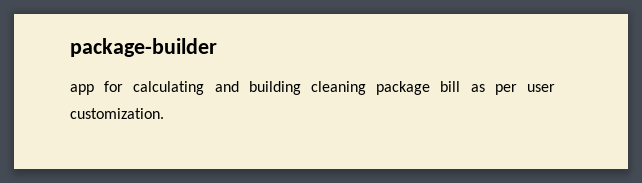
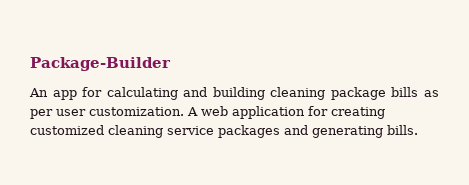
[70,38,217,57] package-builder // -> [30,57,171,71] [29,88,48,97] Package-Builder // An
[440,81,461,92] bill -> [391,87,419,97] bills
(164, 113) none -> [187,106,385,119] [30,125,418,138] A web application for creating customized cleaning service packages and generating bills.

